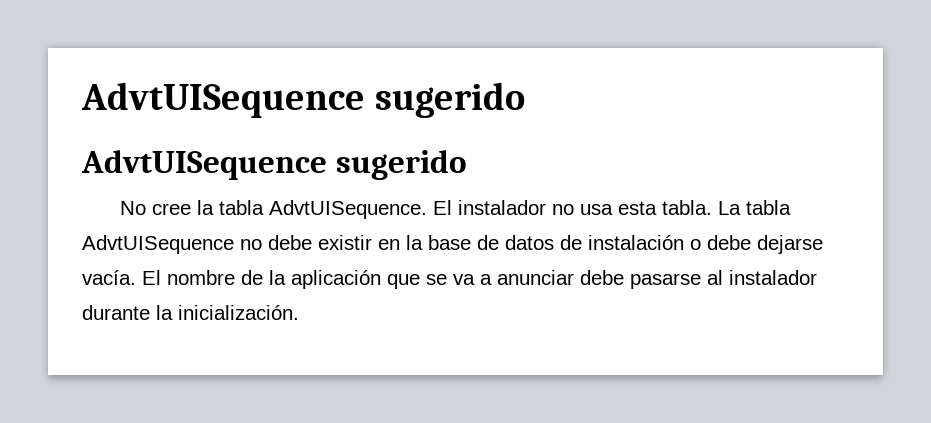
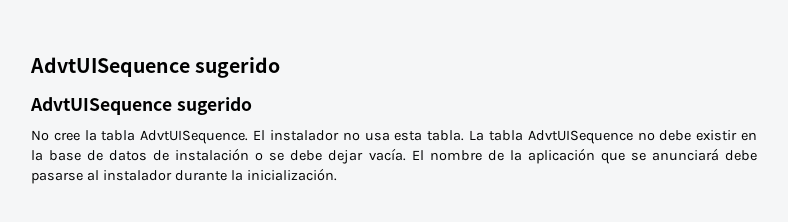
[707,235,823,254] debe dejarse -> [269,150,364,164] se debe dejar
[453,270,574,285] va a anunciar -> [651,148,719,161] anunciará

